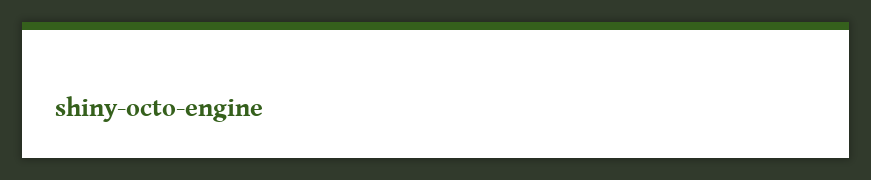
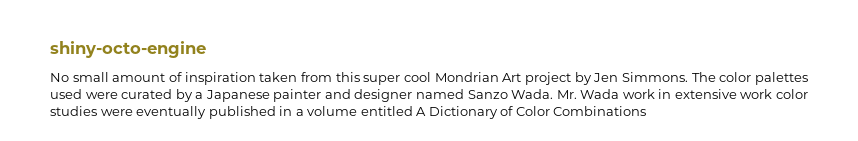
(263, 109) none -> [50,72,808,85] [50,89,808,102] [50,106,647,119] // No small amount of inspiration taken from this super cool Mondrian Art project by Jen Simmons. The color palettes used were curated by a Japanese painter and designer named Sanzo Wada. Mr. Wada work in extensive work color studies were eventually published in a volume entitled A Dictionary of Color Combinations

